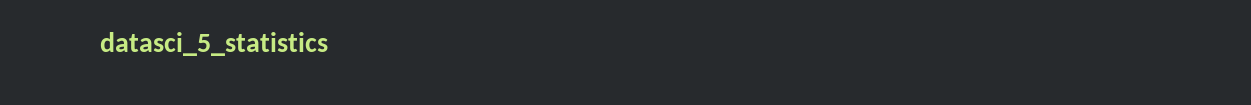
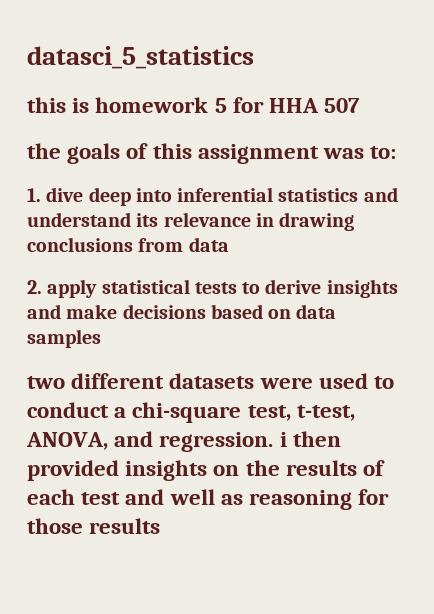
(328, 44) none -> [27,97,361,113] [27,143,397,164] [27,187,398,206] [27,212,355,231] [27,237,229,252] [27,279,398,298] [27,304,337,319] [27,329,101,348] [27,373,395,389] [27,402,355,423] [26,431,341,452] [27,460,386,481] [27,489,390,510] [27,518,161,534] // this is homework 5 for HHA 507 // the goals of this assignment was to: // 1. dive deep into inferential statistics and understand its relevance in drawing conclusions from data // 2. apply statistical tests to derive insights and make decisions based on data samples // two different datasets were used to conduct a chi-square test, t-test, ANOVA, and regression. i then provided insights on the results of each test and well as reasoning for those results

